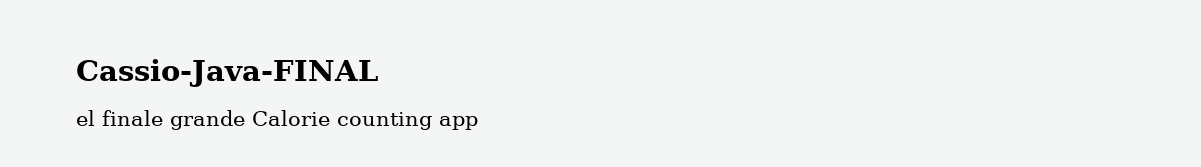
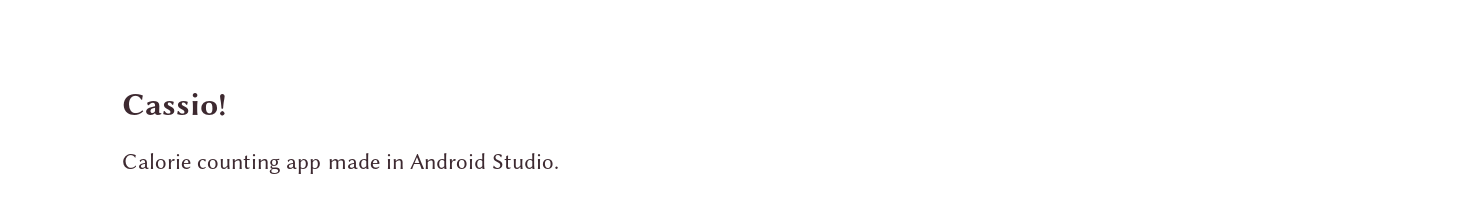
[76,59,378,87] [76,110,478,130] Cassio-Java-FINAL // el finale grande Calorie counting app -> [122,93,227,116] [122,153,560,174] Cassio! // Calorie counting app made in Android Studio.

